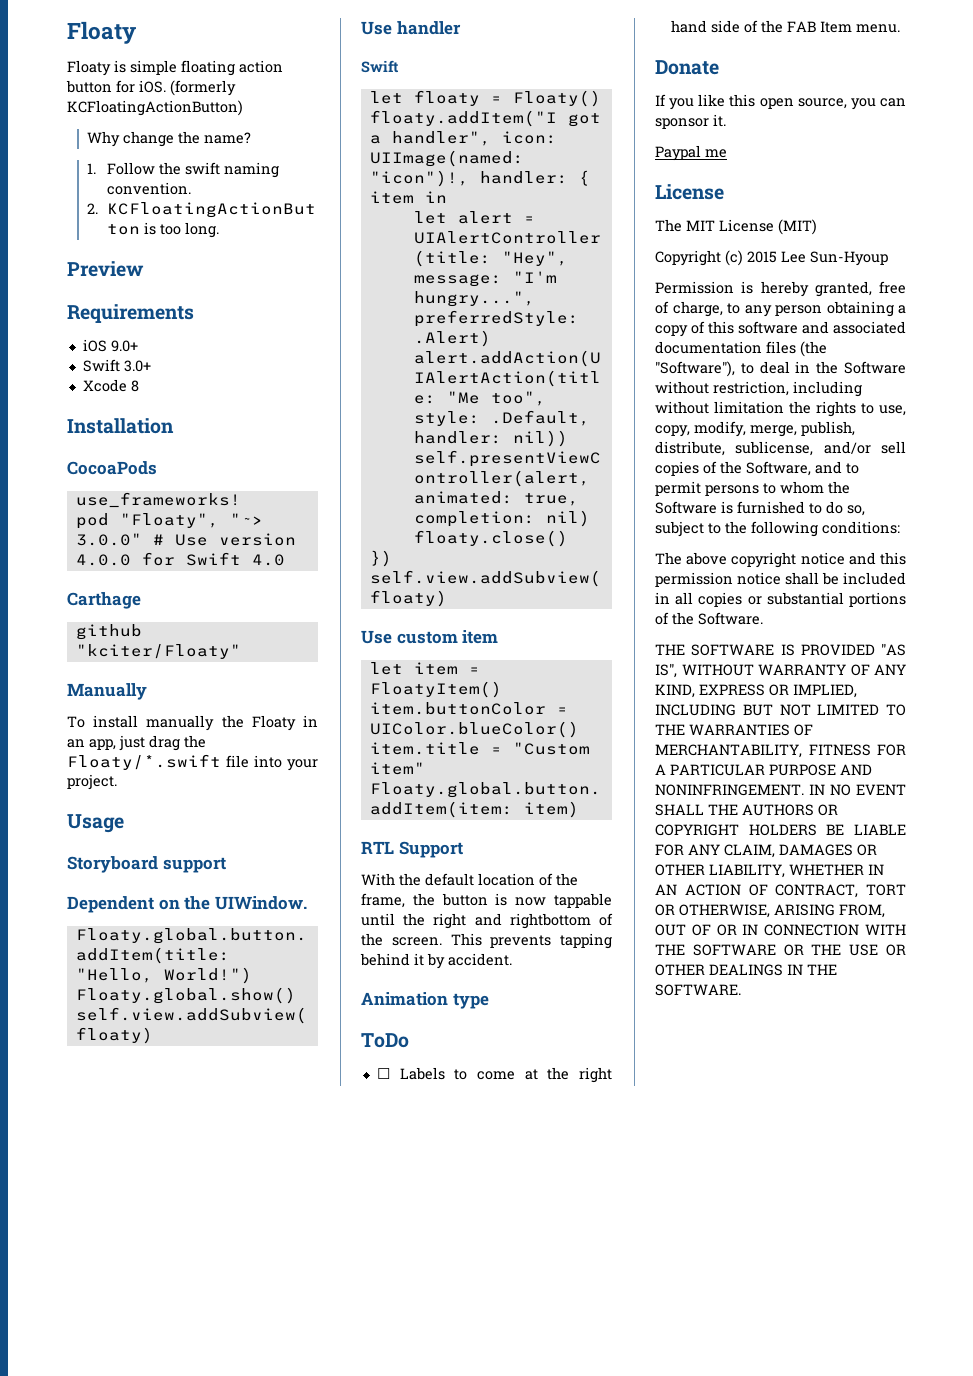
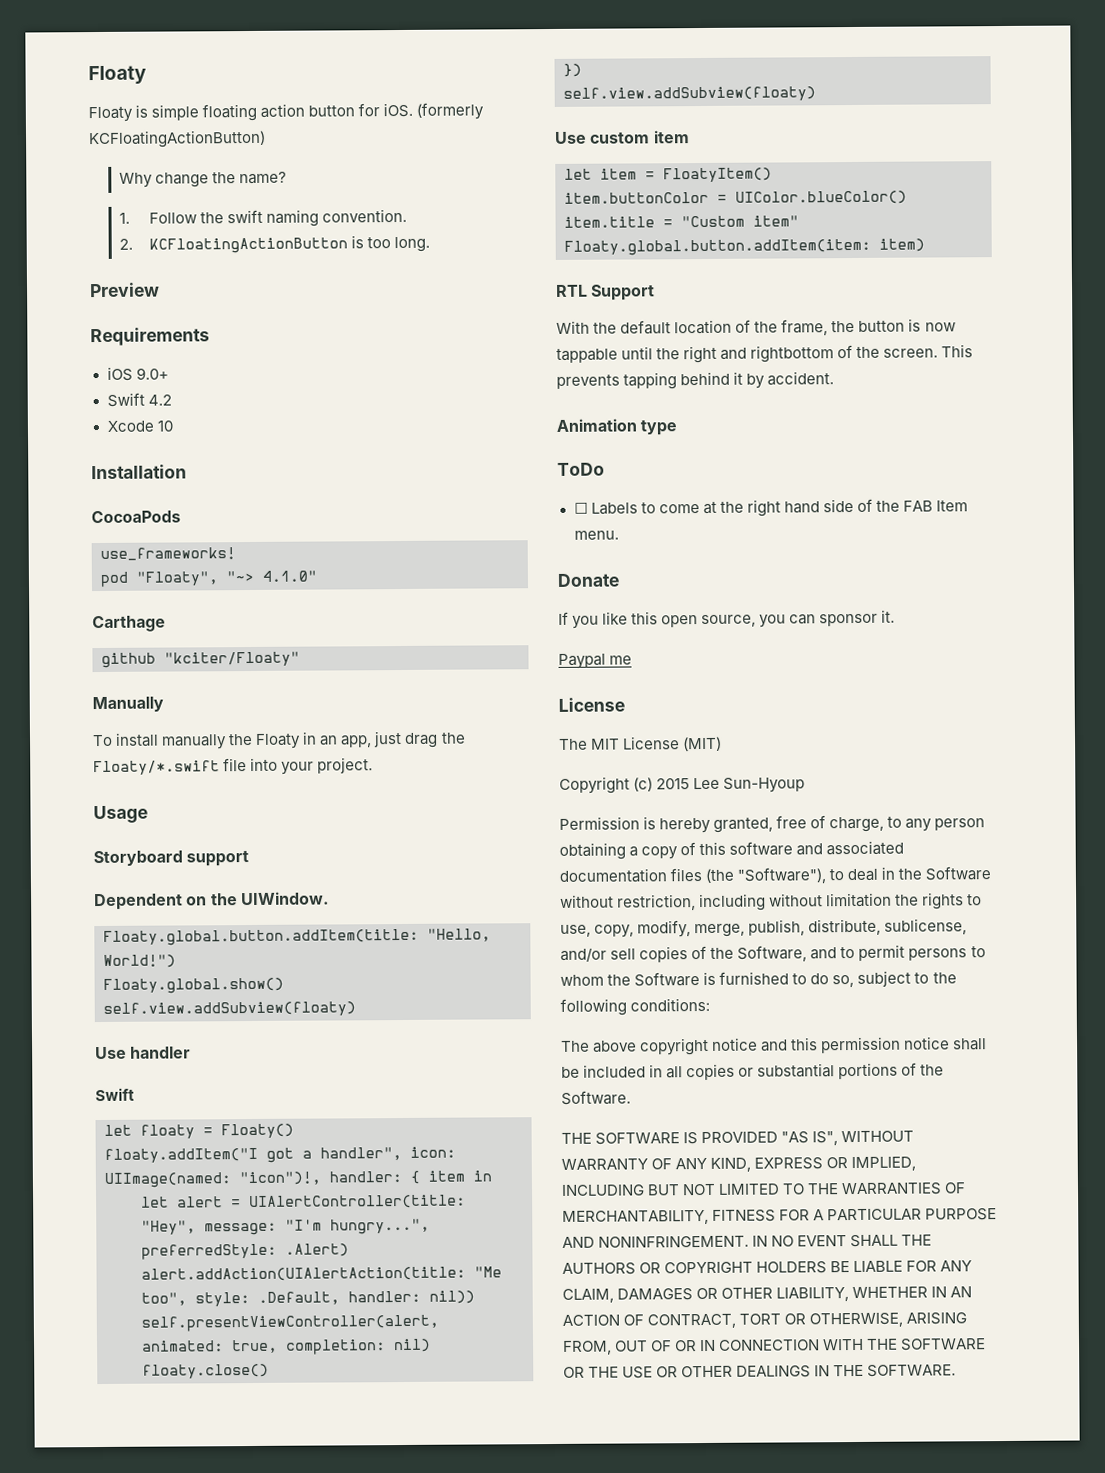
[123,360,151,372] 3.0+ -> [147,394,172,406] 4.2
[130,380,139,392] 8 -> [156,420,173,432] 10
[75,533,296,546] [75,552,285,566] 3.0.0" # Use version 4.0.0 for Swift 4.0 -> [262,570,317,582] 4.1.0"

